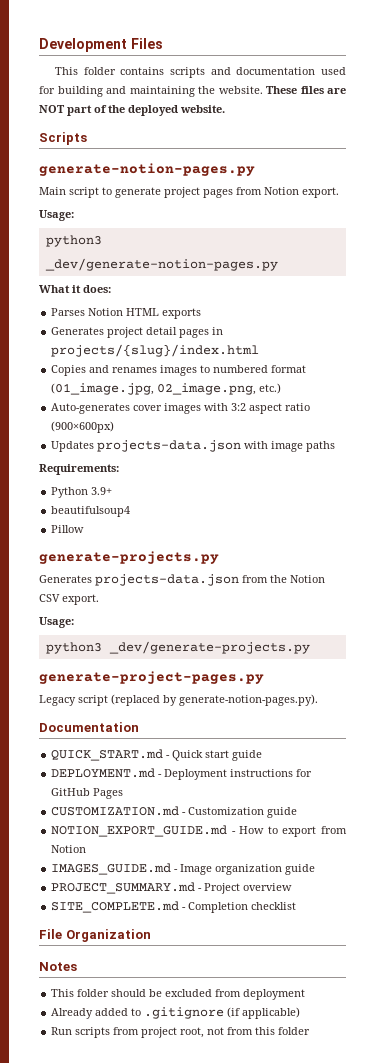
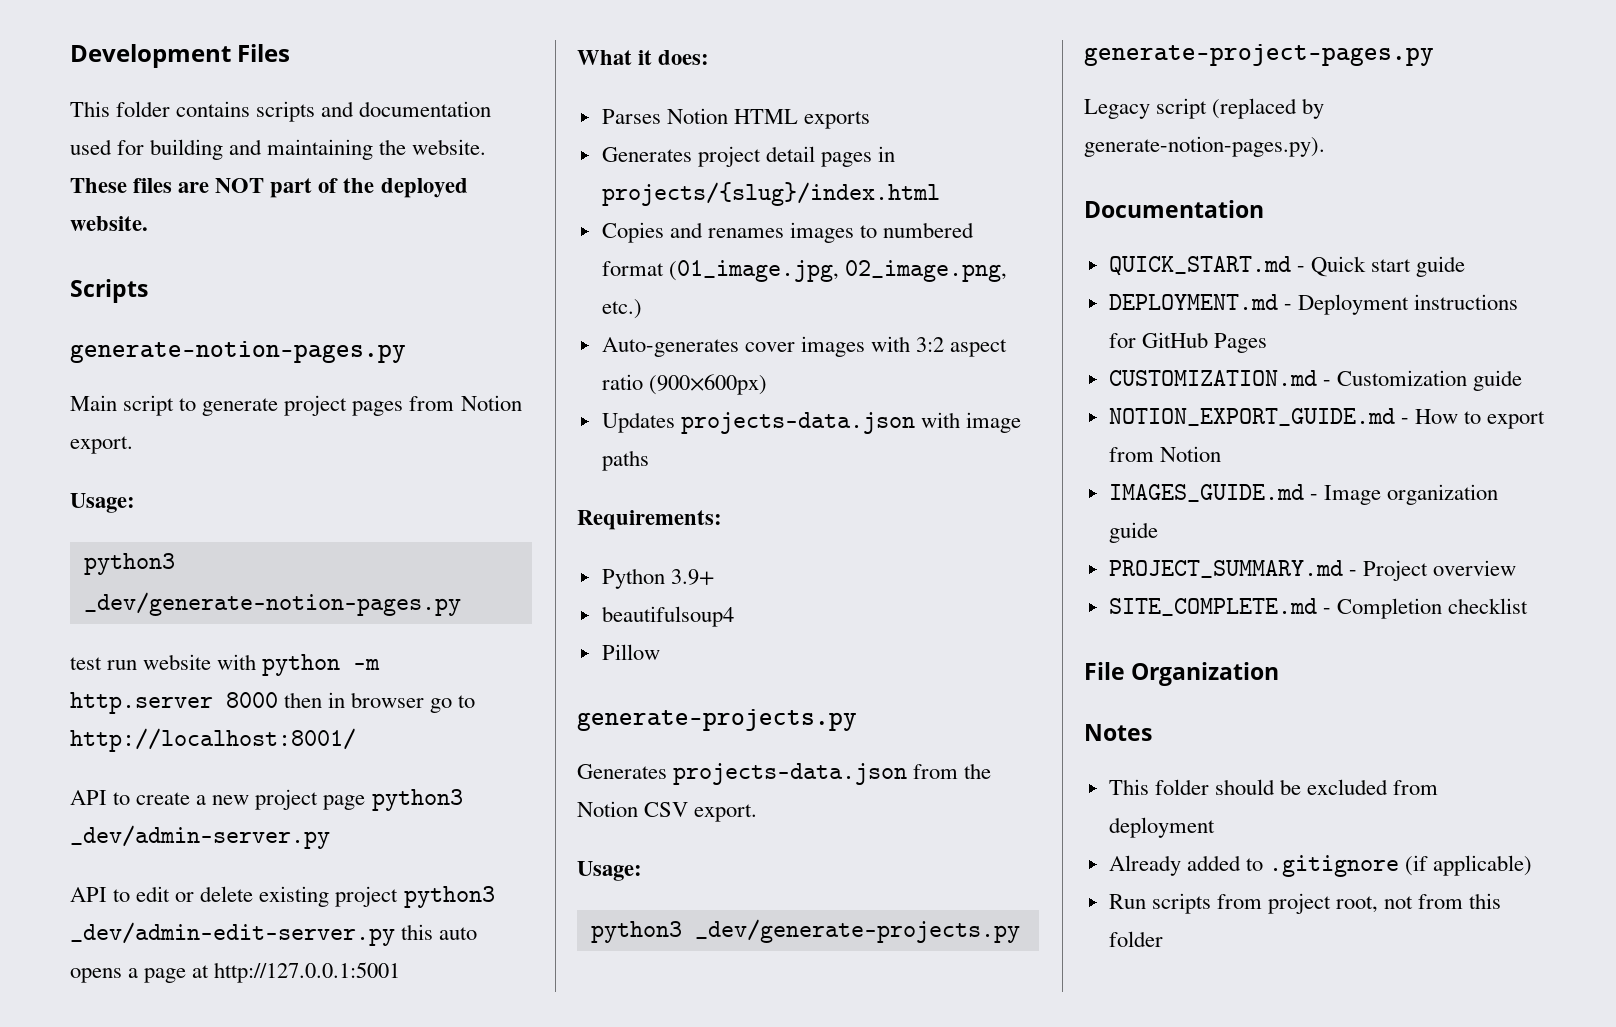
(278, 264) none -> [70,654,381,676] [70,692,476,714] [70,728,356,752] [70,789,463,811] [70,825,330,849] [70,886,495,908] [70,922,478,946] [70,962,401,983] // test run website with python -m http.server 8000 then in browser go to http://localhost:8001/ // API to create a new project page python3 _dev/admin-server.py // API to edit or delete existing project python3 _dev/admin-edit-server.py this auto opens a page at http://127.0.0.1:5001

